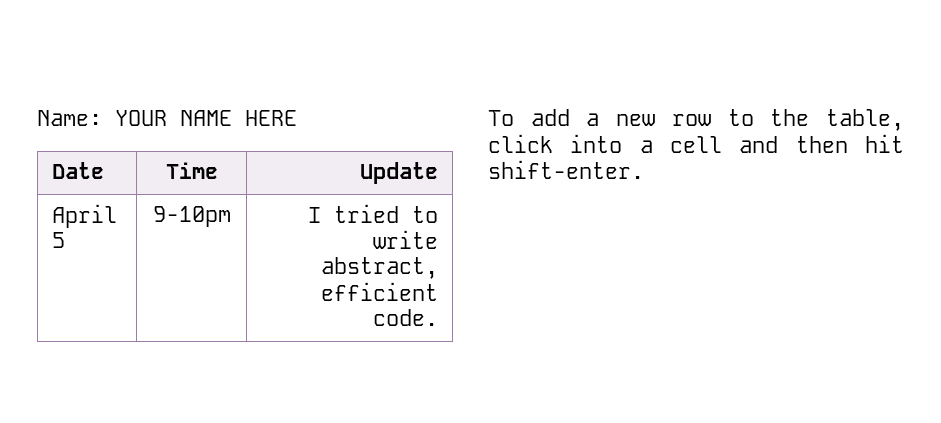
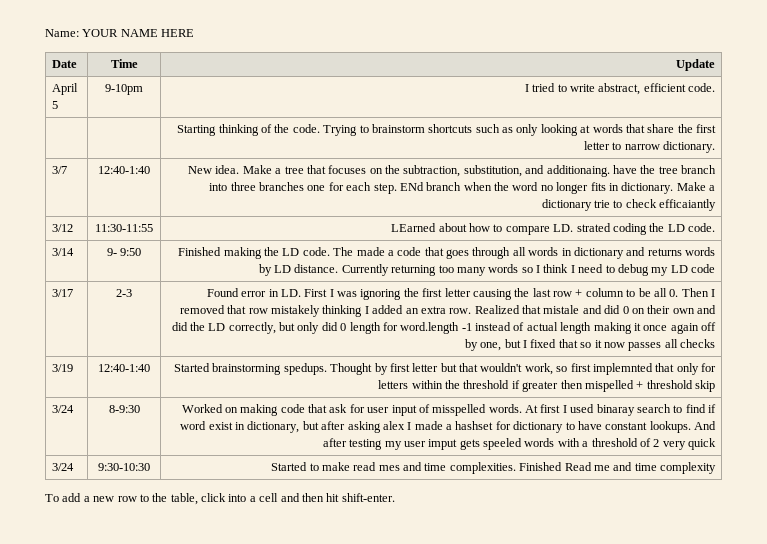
(438, 317) none -> [177,124,717,136] [583,141,716,153] [51,166,67,174] [98,166,150,174] [188,165,717,177] [209,182,716,194] [541,199,717,211] [51,224,73,232] [95,224,153,232] [391,223,716,235] [51,248,74,256] [106,248,142,256] [178,247,716,259] [258,264,716,276] [51,289,73,297] [116,289,132,297] [206,288,716,300] [179,305,717,317] [171,322,717,334] [464,339,716,351] [51,364,73,372] [98,364,150,372] [174,363,717,375] [378,380,716,392] [51,405,74,413] [108,405,140,413] [181,404,717,416] [180,421,717,433] [322,438,717,450] [51,463,74,471] [98,463,150,471] [271,462,717,474] // | | Starting thinking of the code. Trying to brainstorm shortcuts such as only looking at words that share the first letter to narrow dictionary. // 3/7 | 12:40-1:40 | New idea. Make a tree that focuses on the subtraction, substitution, and additionaing. have the tree branch into three branches one for each step. ENd branch when the word no longer fits in dictionary. Make a dictionary trie to check efficaiantly // 3/12 | 11:30-11:55 | LEarned about how to compare LD. strated coding the LD code. // 3/14 | 9- 9:50 | Finished making the LD code. The made a code that goes through all words in dictionary and returns words by LD distance. Currently returning too many words so I think I need to debug my LD code // 3/17 | 2-3 | Found error in LD. First I was ignoring the first letter causing the last row + column to be all 0. Then I removed that row mistakely thinking I added an extra row. Realized that mistale and did 0 on their own and did the LD correctly, but only did 0 length for word.length -1 instead of actual length making it once again off by one, but I fixed that so it now passes all checks // 3/19 | 12:40-1:40 | Started brainstorming spedups. Thought by first letter but that wouldn't work, so first implemnted that only for letters within the threshold if greater then mispelled + threshold skip // 3/24 | 8-9:30 | Worked on making code that ask for user input of misspelled words. At first I used binaray search to find if word exist in dictionary, but after asking alex I made a hashset for dictionary to have constant lookups. And after testing my user imput gets speeled words with a threshold of 2 very quick // 3/24 | 9:30-10:30 | Started to make read mes and time complexities. Finished Read me and time complexity

